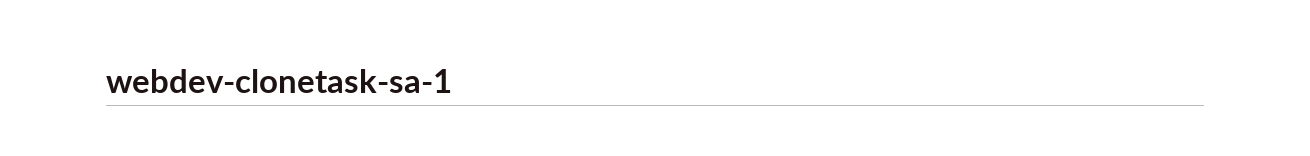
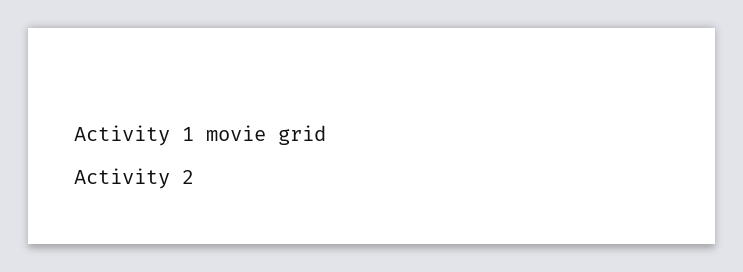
[106,69,452,93] webdev-clonetask-sa-1 -> [74,125,326,146] [74,168,194,189] Activity 1 movie grid // Activity 2

